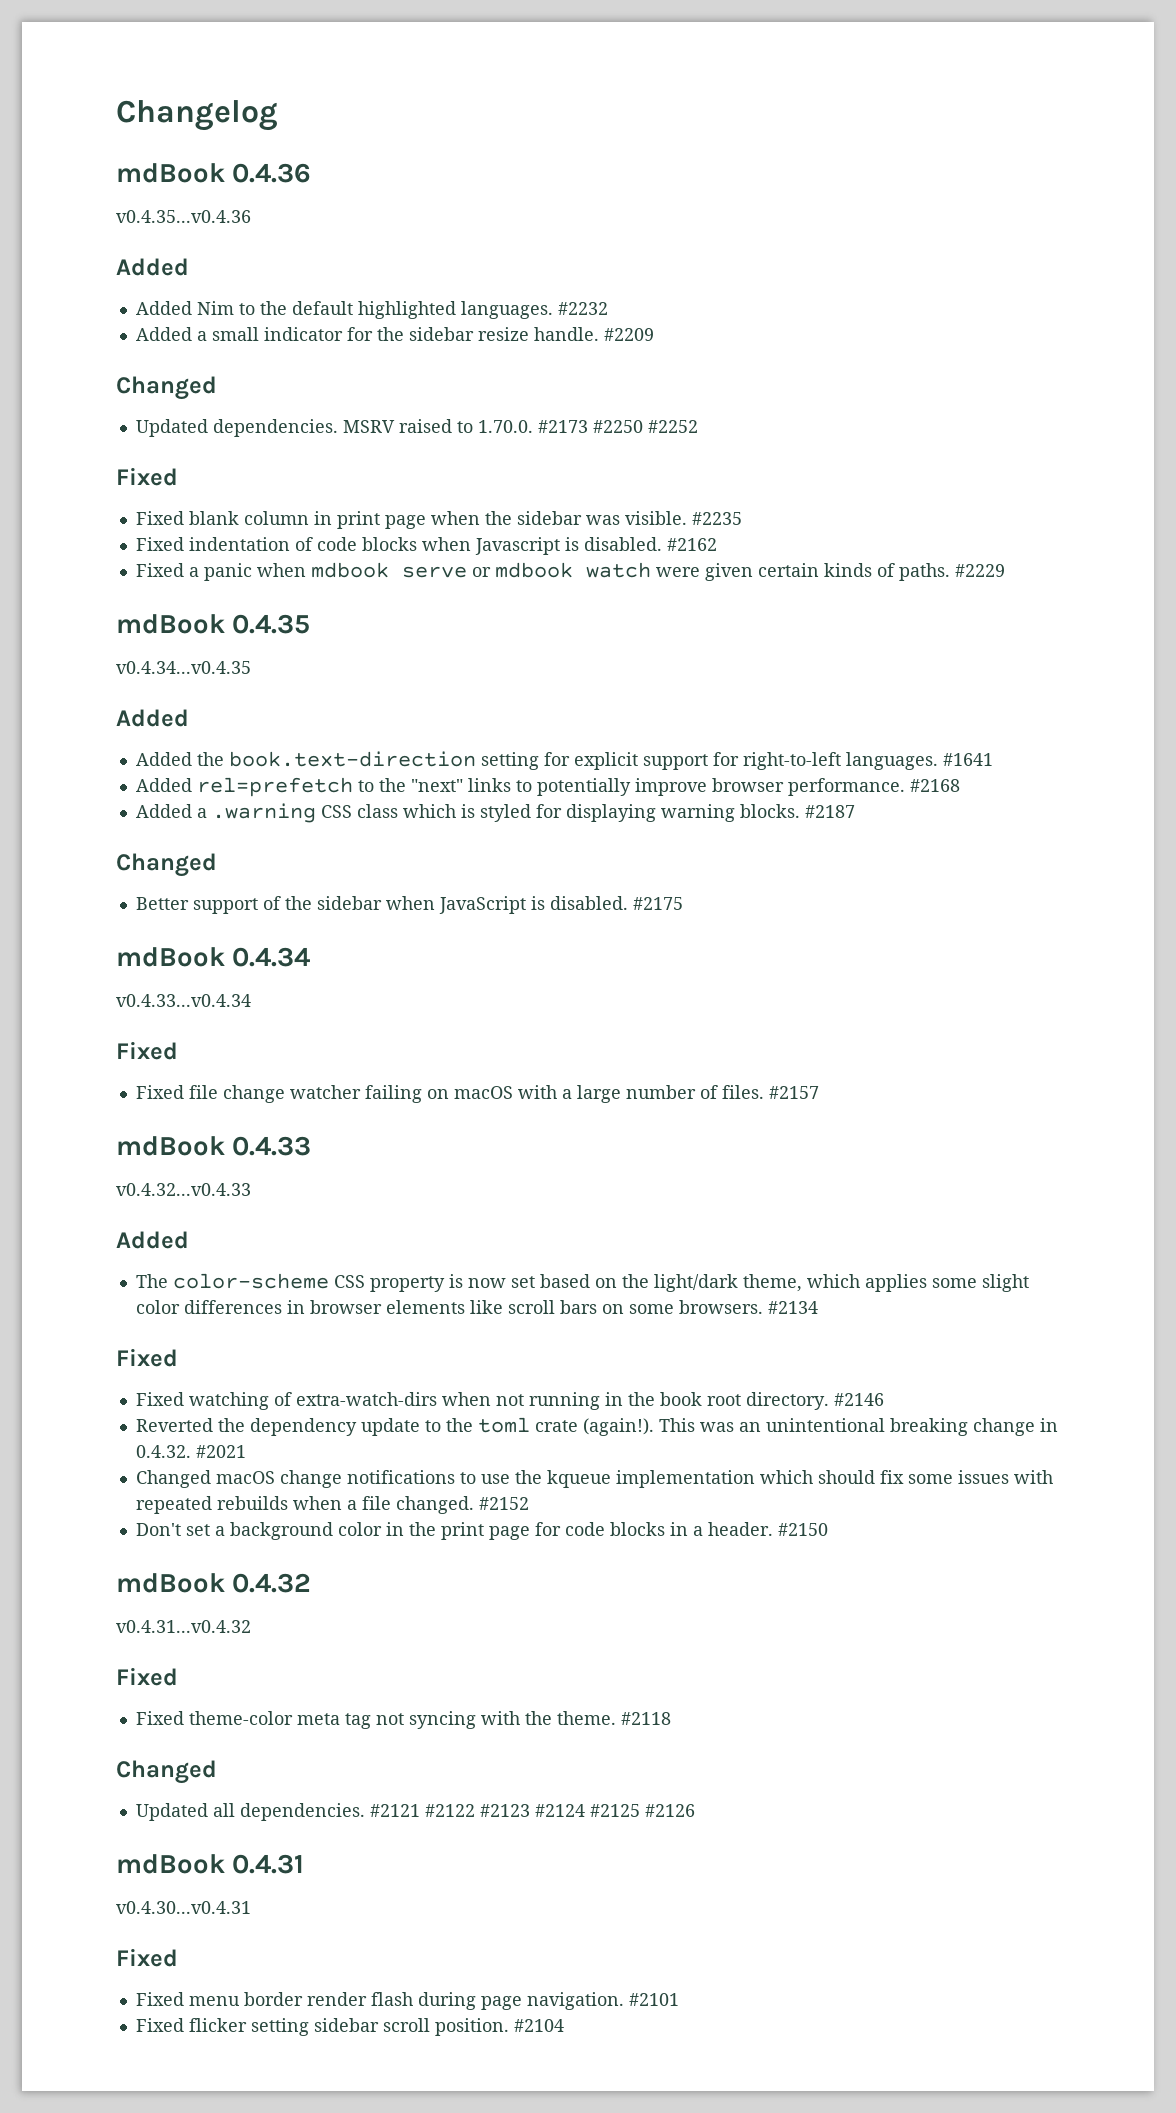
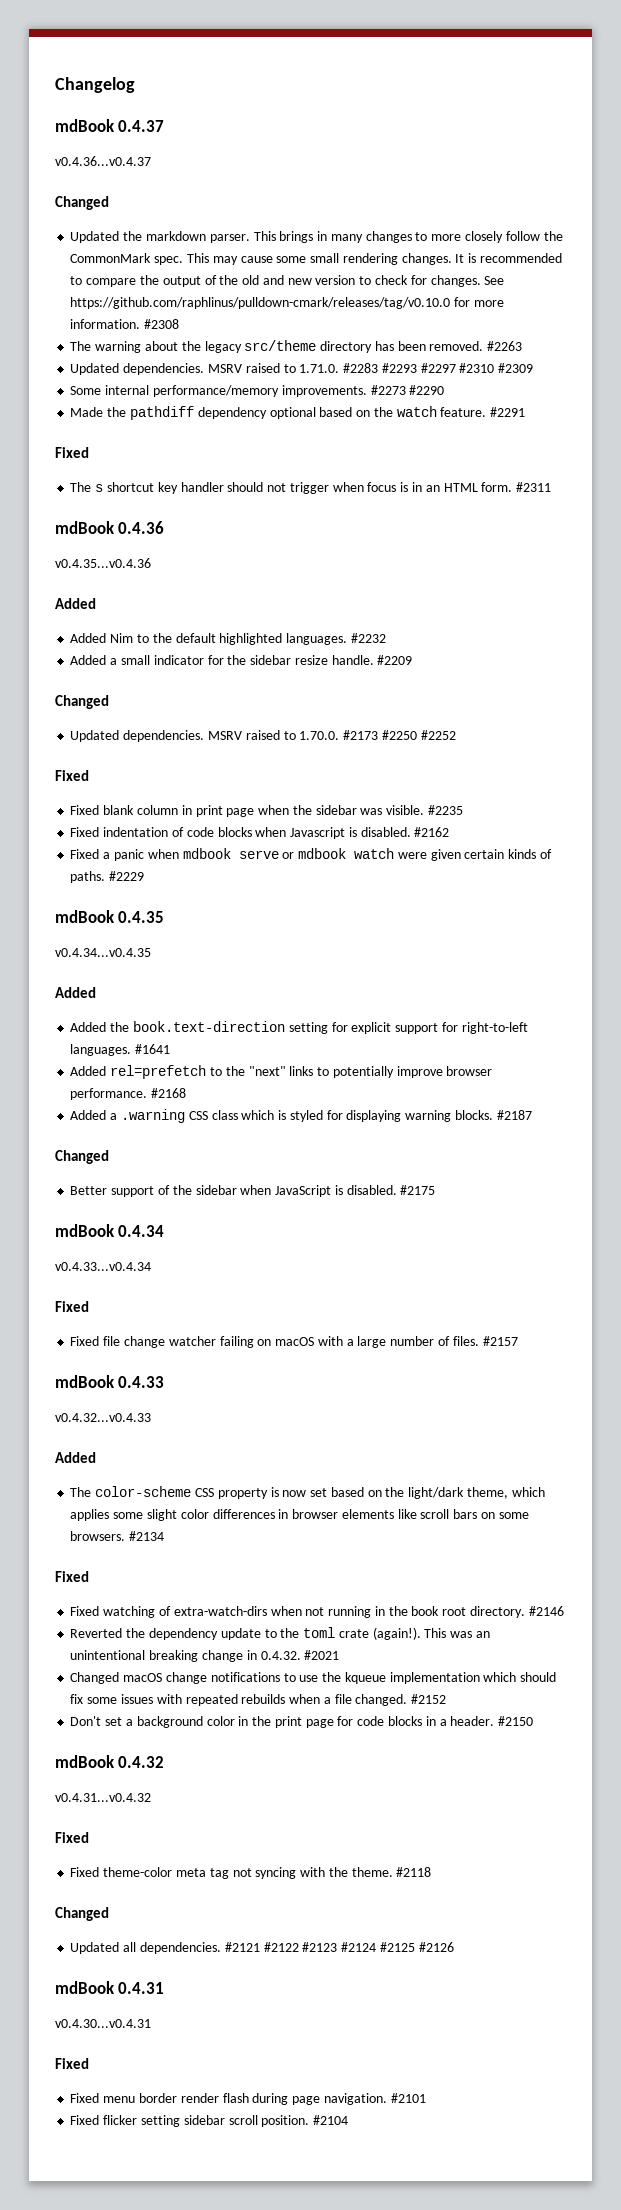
(278, 115) none -> [55,119,165,132] [55,156,151,166] [55,196,109,210] [70,231,563,243] [70,253,562,265] [70,275,505,287] [70,297,504,309] [70,319,180,329] [70,340,523,353] [70,363,534,375] [70,385,445,397] [70,406,526,420] [55,447,89,458] [70,482,552,494] // mdBook 0.4.37 // v0.4.36...v0.4.37 // Changed // Updated the markdown parser. This brings in many changes to more closely follow the CommonMark spec. This may cause some small rendering changes. It is recommended to compare the output of the old and new version to check for changes. See https://github.com/raphlinus/pulldown-cmark/releases/tag/v0.10.0 for more information. #2308 // The warning about the legacy src/theme directory has been removed. #2263 // Updated dependencies. MSRV raised to 1.71.0. #2283 #2293 #2297 #2310 #2309 // Some internal performance/memory improvements. #2273 #2290 // Made the pathdiff dependency optional based on the watch feature. #2291 // Fixed // The s shortcut key handler should not trigger when focus is in an HTML form. #2311

